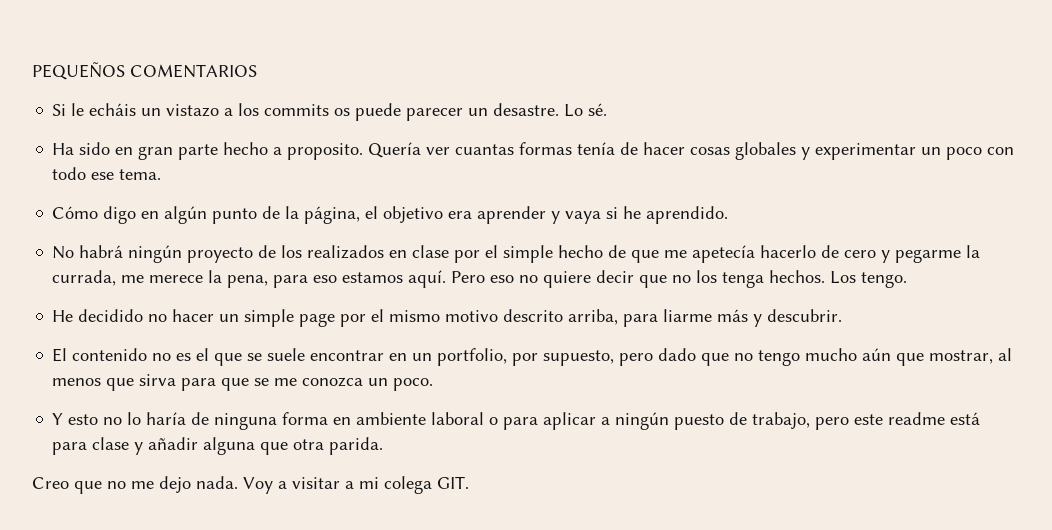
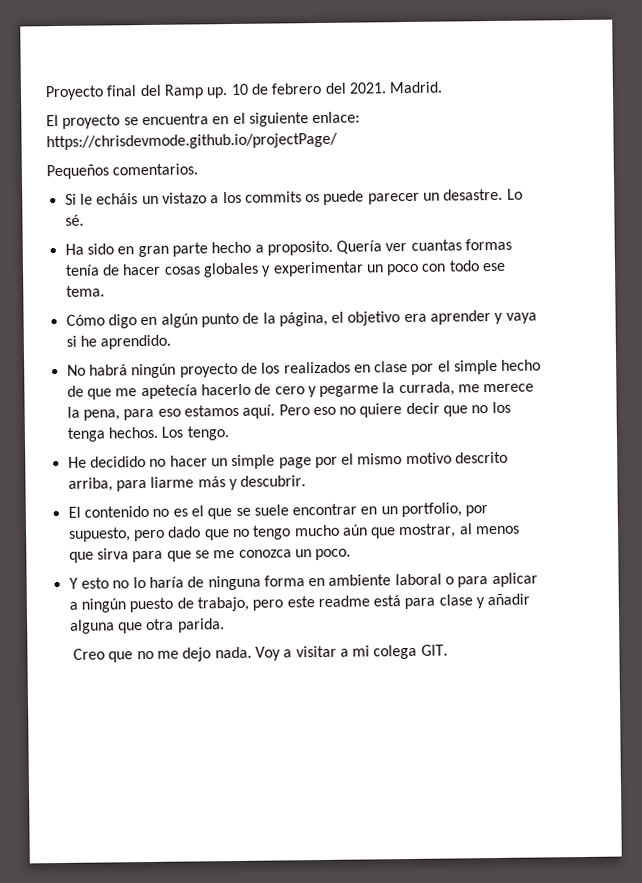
[32,62,257,80] PEQUEÑOS COMENTARIOS -> [45,81,443,101] [46,111,361,129] [46,132,338,151] [46,163,199,180] Proyecto final del Ramp up. 10 de febrero del 2021. Madrid. // El proyecto se encuentra en el siguiente enlace: https://chrisdevmode.github.io/projectPage/ // Pequeños comentarios.

